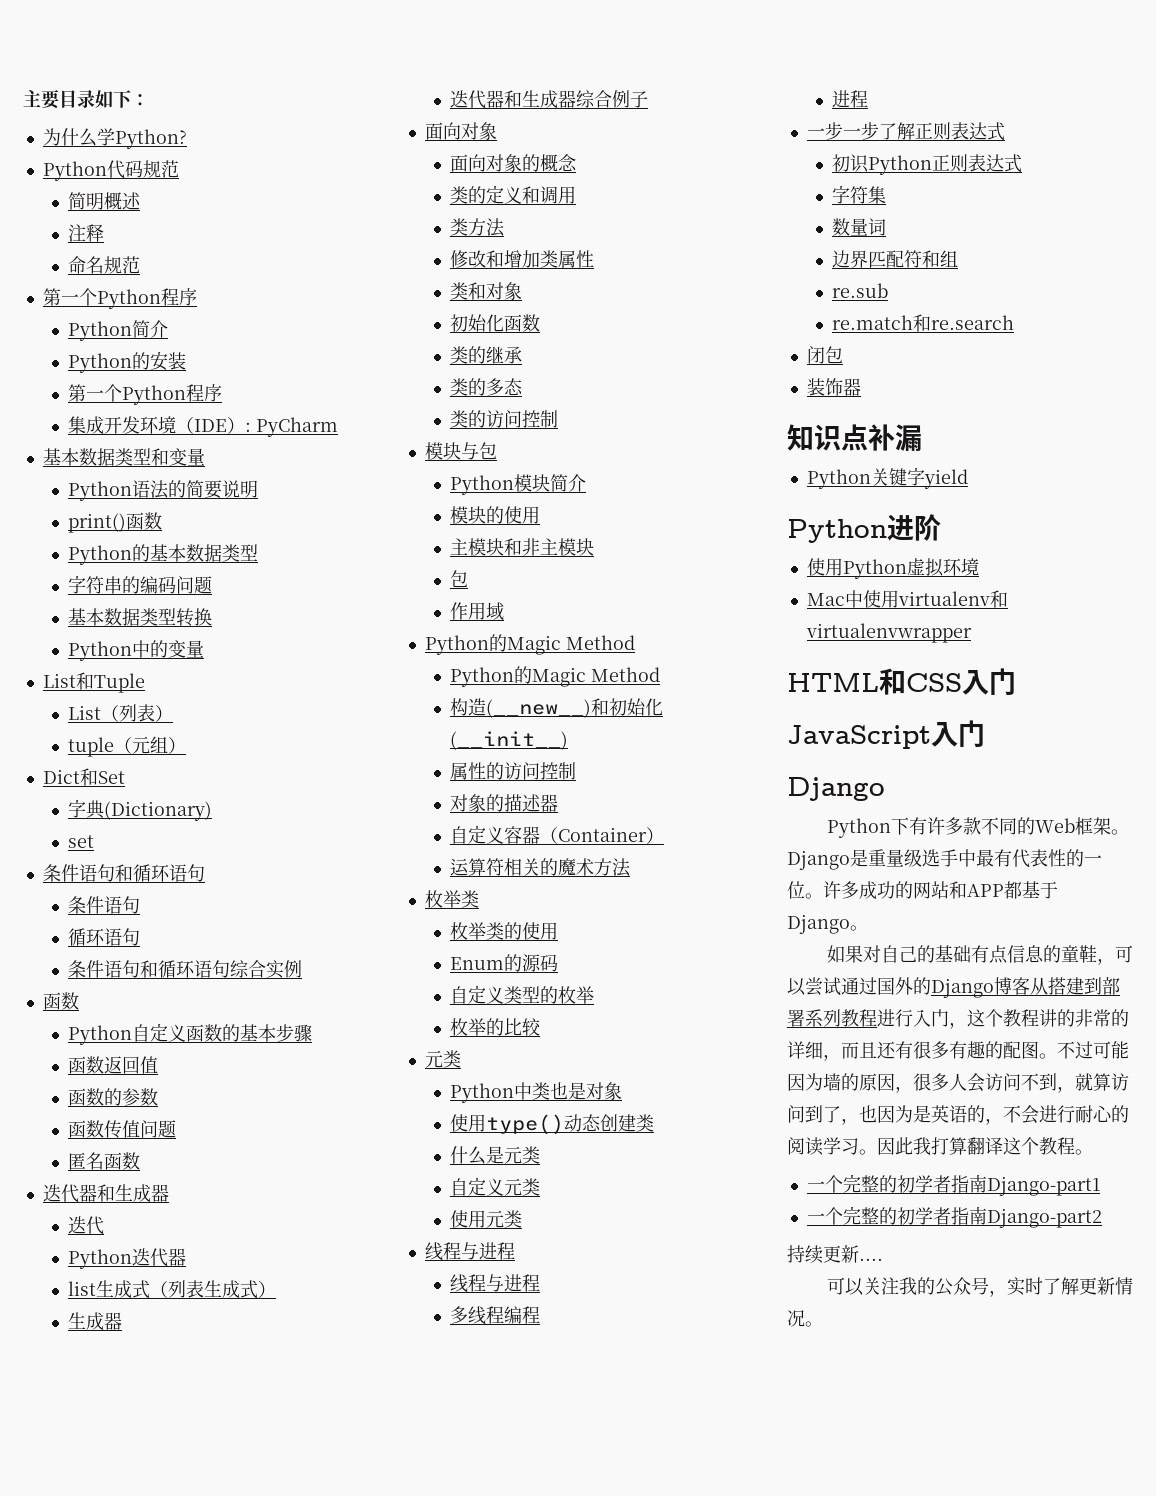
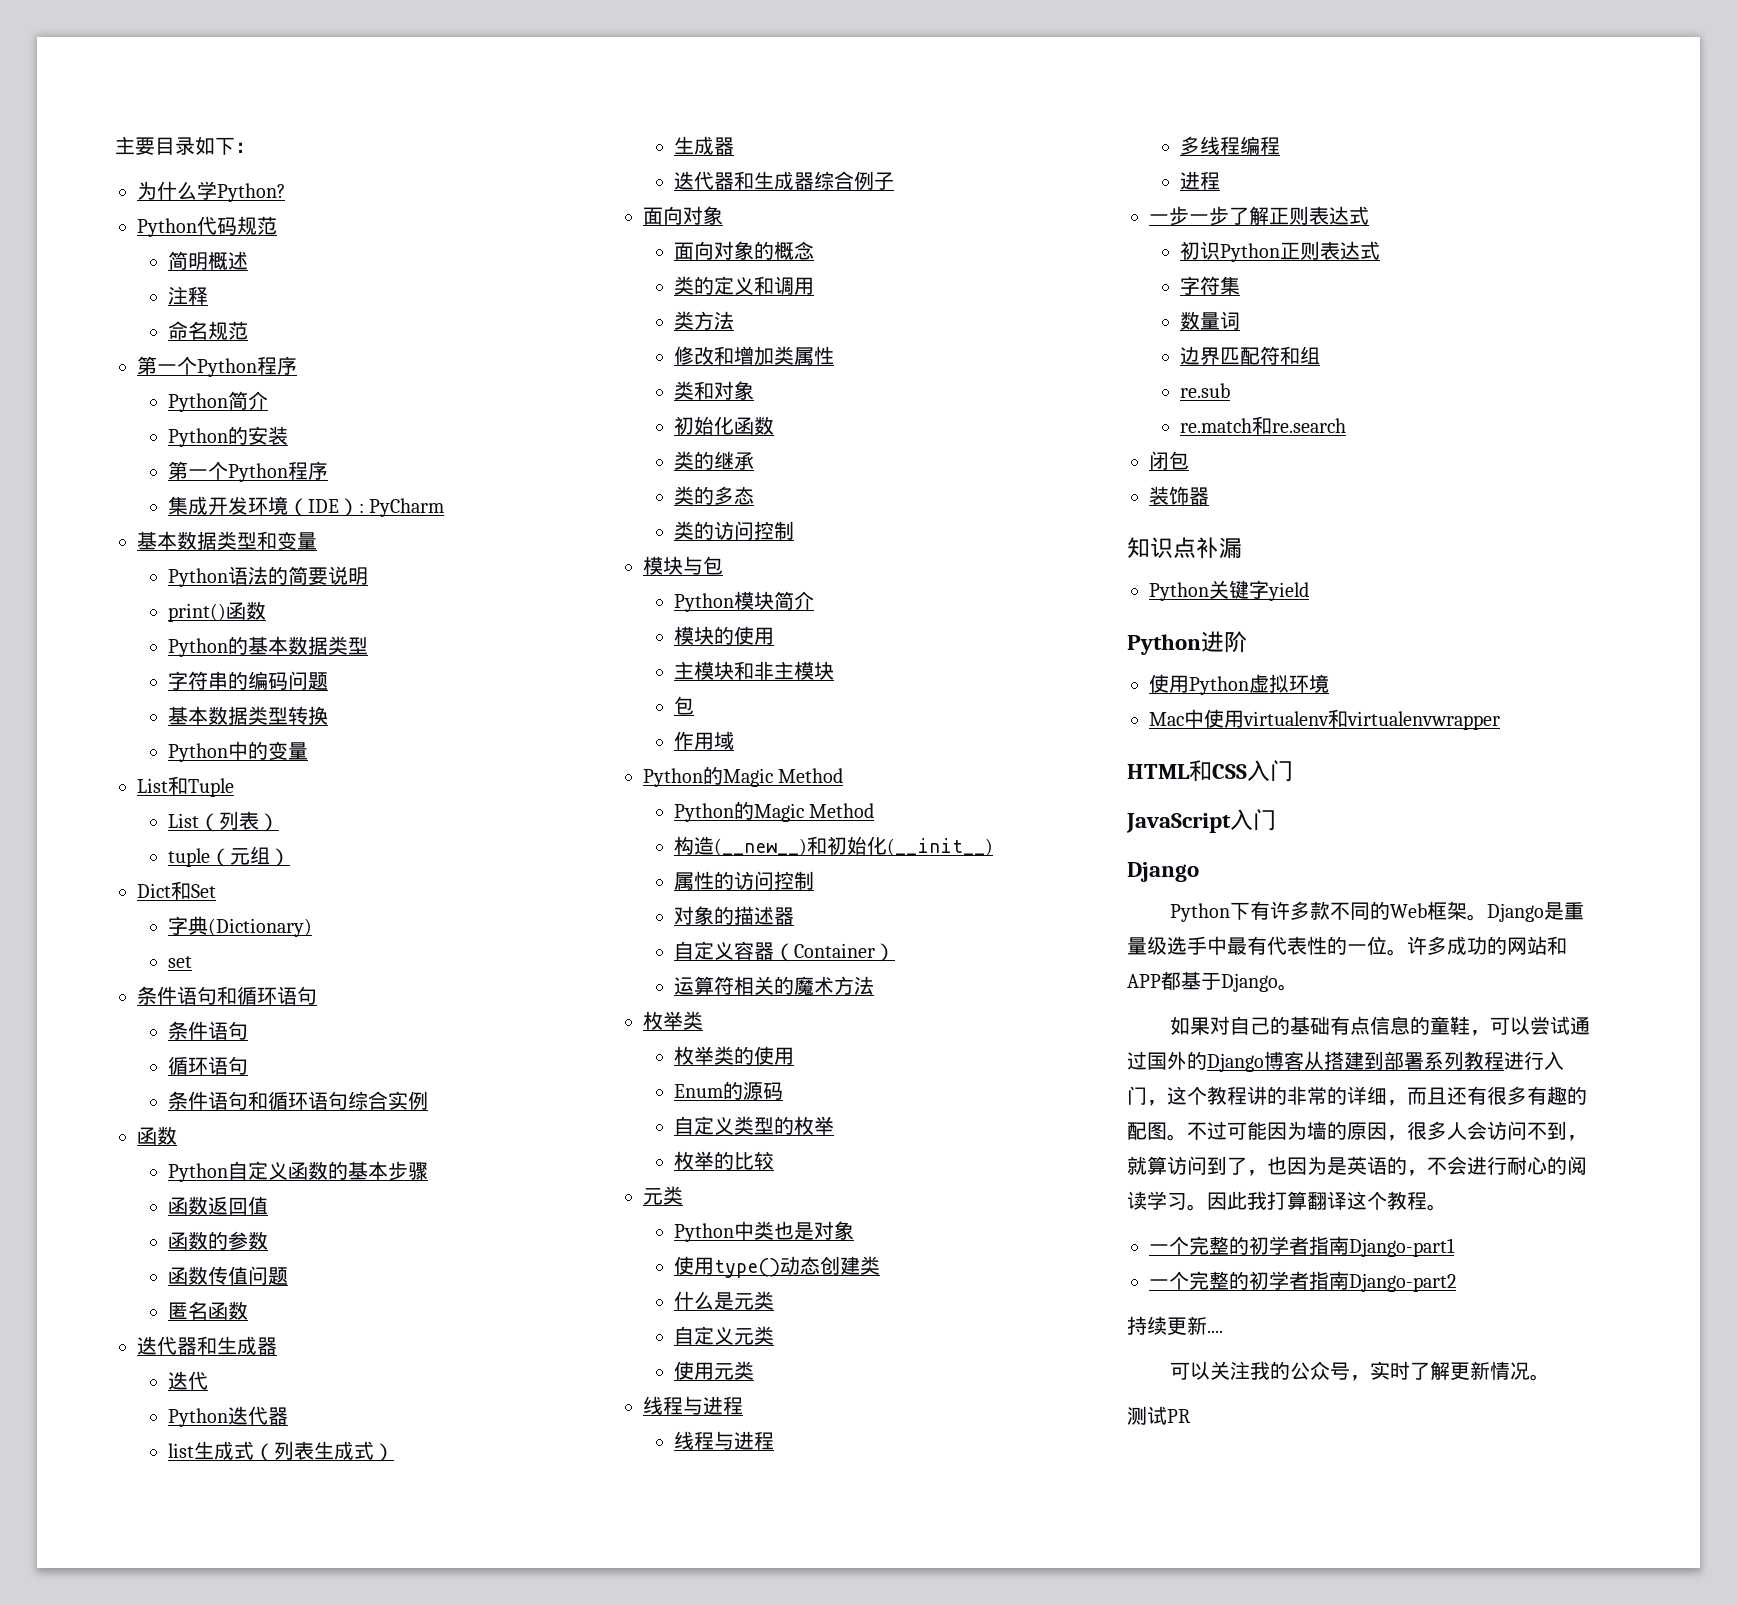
(823, 1324) none -> [1127,1406,1191,1425] // 测试PR

